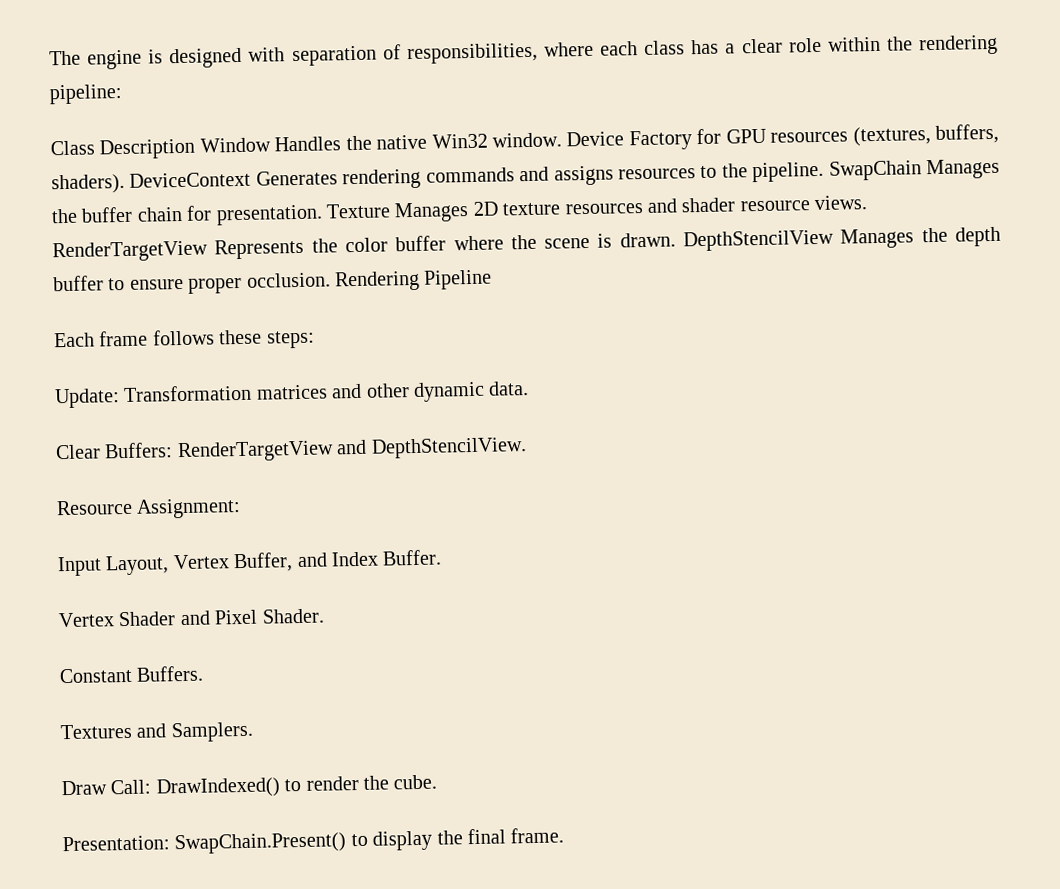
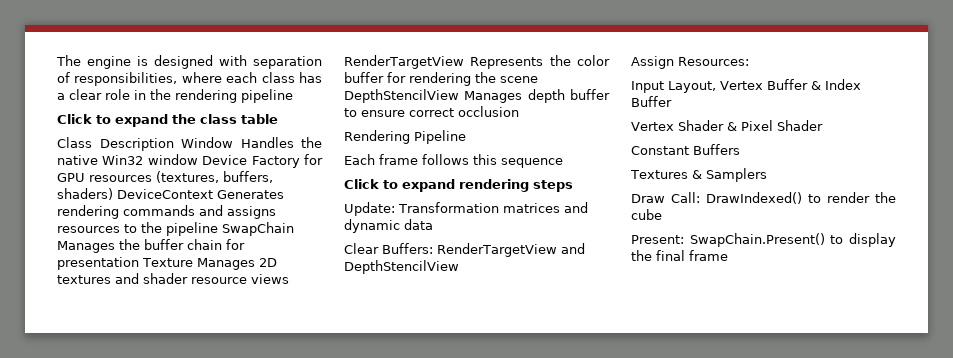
[827,36,881,52] within -> [134,90,146,100] in
[49,84,123,105] pipeline: -> [241,89,293,103] [57,114,278,127] pipeline // Click to expand the class table
[492,132,562,148] window. -> [147,154,198,165] window
[51,173,125,195] shaders). -> [57,188,113,200] shaders)
[752,161,825,183] pipeline. -> [166,222,218,236] pipeline
[215,204,323,226] presentation. -> [57,257,139,270] presentation
[502,202,644,216] texture resources -> [57,275,111,284] textures
[814,195,868,211] views. -> [251,274,289,284] views
[453,232,676,251] where the scene is drawn. -> [387,72,538,86] for rendering the scene
[921,227,948,243] the -> (523, 97) none
[188,272,331,294] proper occlusion. -> [409,106,519,117] correct occlusion //
[218,329,315,349] these steps: -> [473,154,563,168] [344,179,573,192] this sequence // Click to expand rendering steps
[365,381,530,403] other dynamic data. -> [344,219,433,233] dynamic data
[370,437,527,459] [56,498,242,519] DepthStencilView. // Resource Assignment: -> [344,260,459,274] [631,56,749,69] DepthStencilView // Assign Resources:
[233,549,443,573] Buffer, and Index Buffer. -> [766,79,861,90] [631,96,672,107] Buffer & Index Buffer
[179,608,325,626] and Pixel Shader. -> [726,120,823,131] & Pixel Shader
[136,665,205,682] Buffers. -> [693,144,740,155] Buffers
[136,721,254,743] and Samplers. -> [691,168,767,182] & Samplers
[393,774,438,790] [62,835,170,852] cube. // Presentation: -> [631,209,662,220] [631,235,684,244] cube // Present:
[510,827,565,844] frame. -> [689,250,728,261] frame

